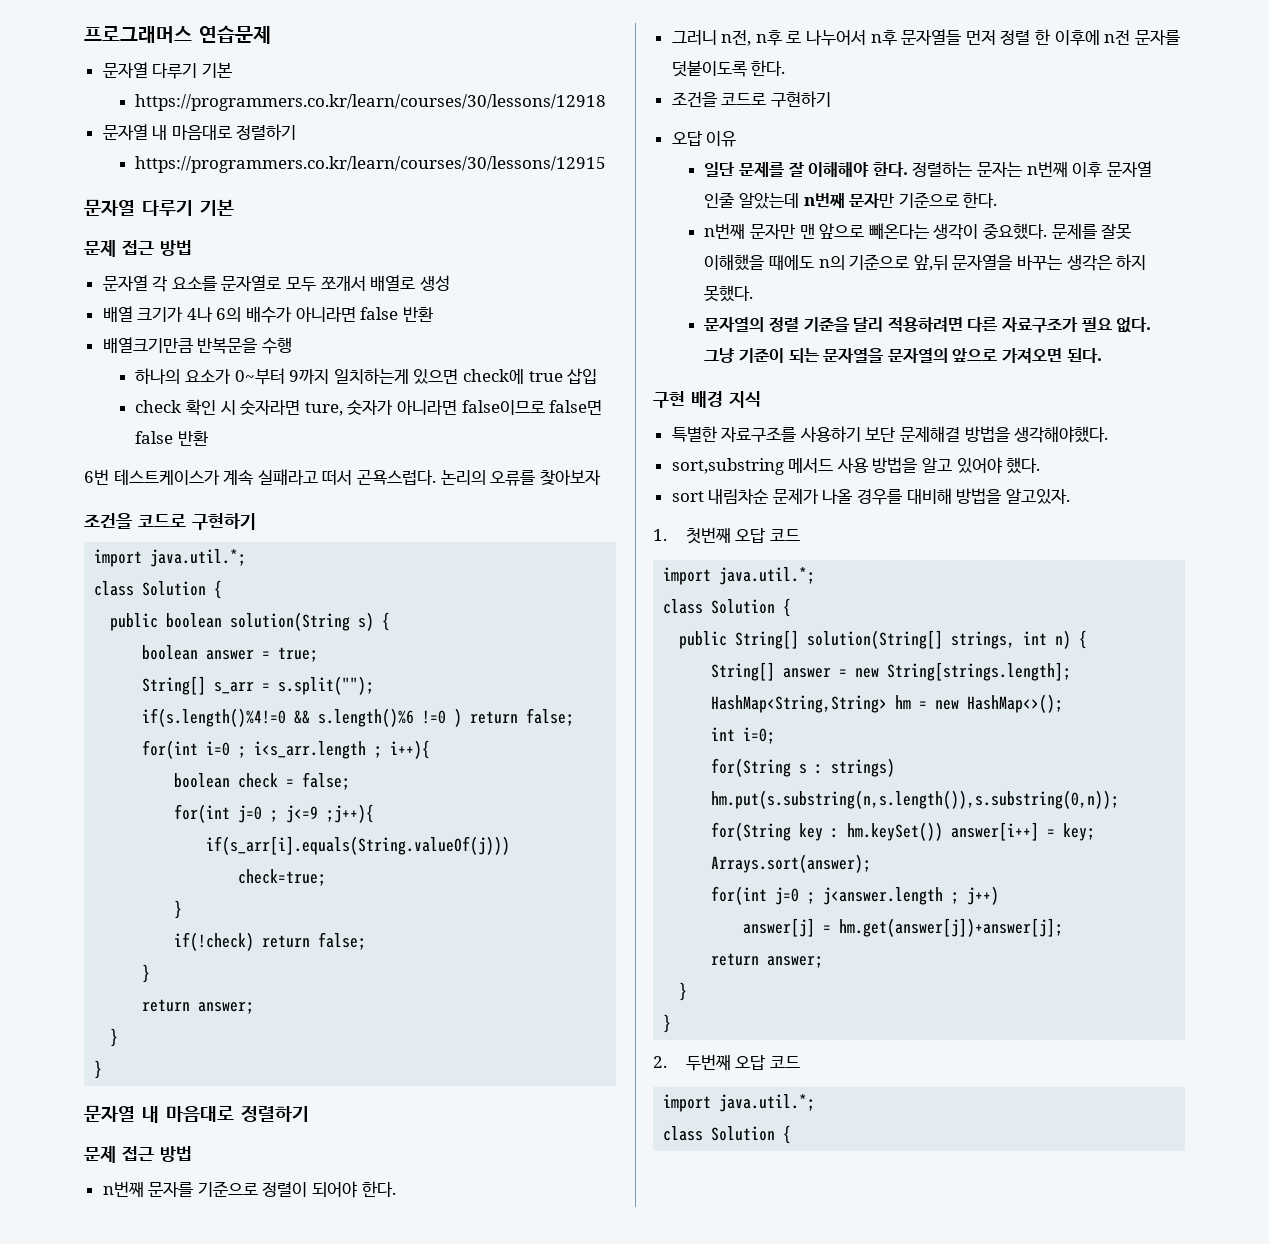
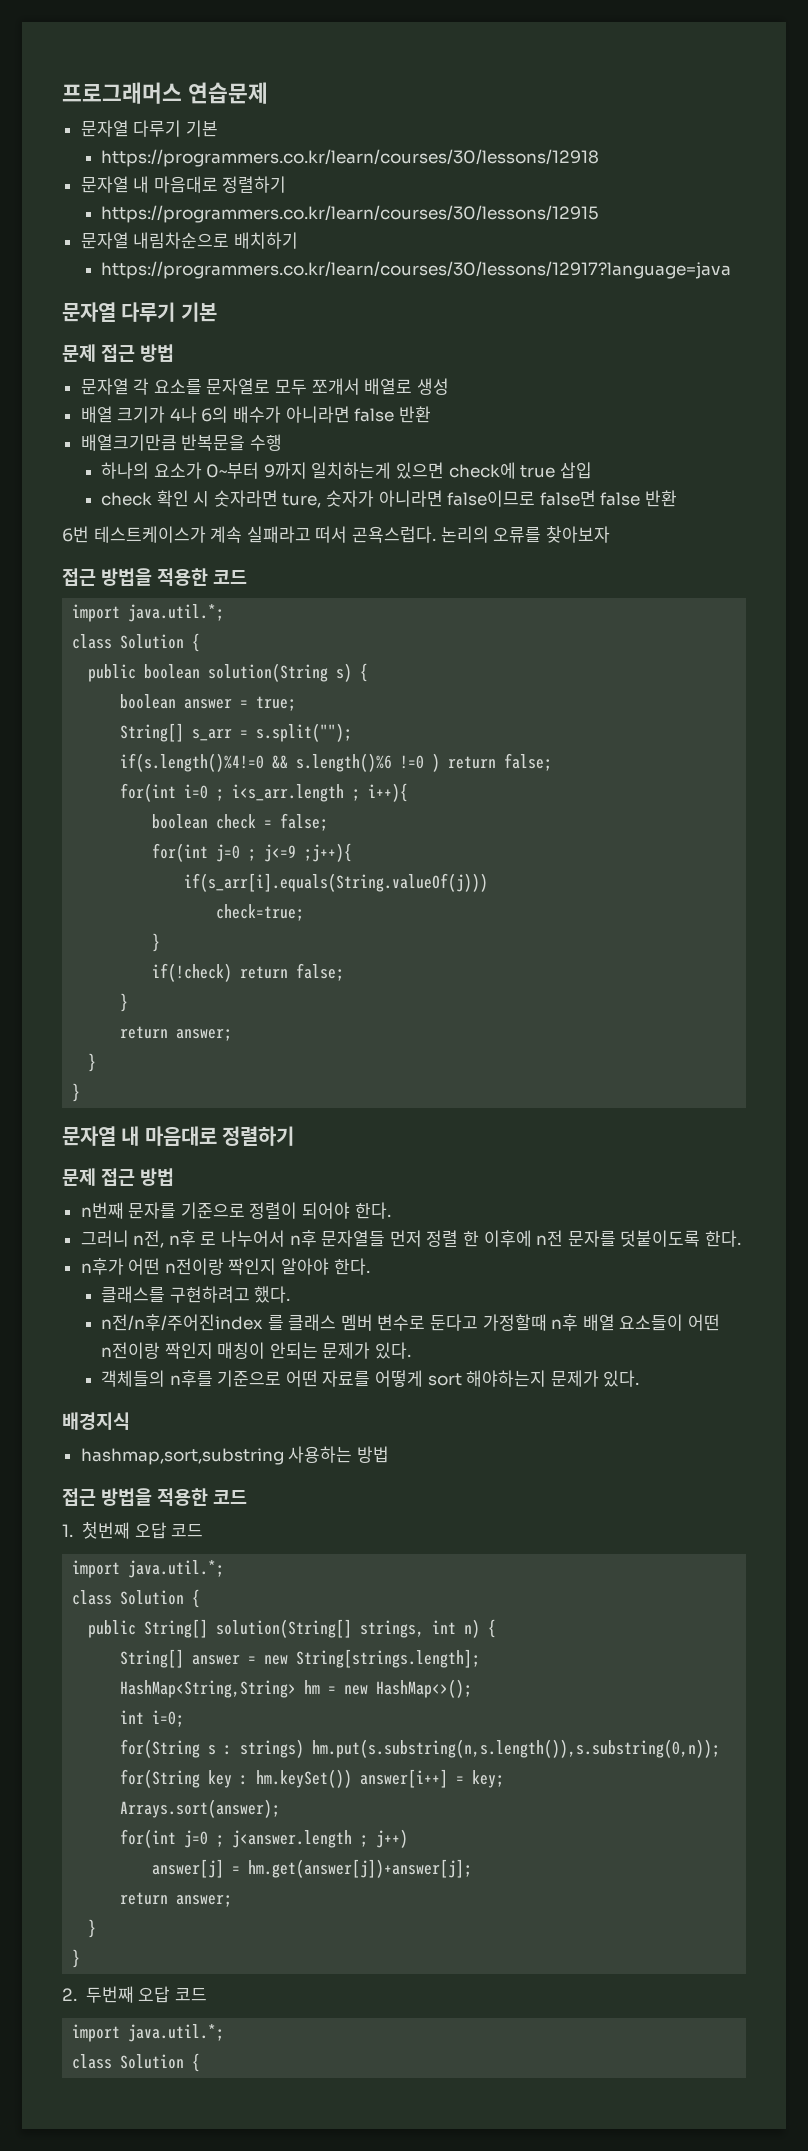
(607, 164) none -> [80,232,298,249] [100,261,731,279] // 문자열 내림차순으로 배치하기 // https://programmers.co.kr/learn/courses/30/lessons/12917?language=java
[84,513,256,530] 조건을 코드로 구현하기 -> [62,568,247,586] 접근 방법을 적용한 코드
[671,91,831,107] [671,131,737,147] [704,161,1152,178] [704,192,998,209] [704,223,1132,240] [704,254,1147,271] [704,285,754,302] [704,317,1152,333] [704,348,1102,363] [653,391,761,408] [671,426,1109,443] [671,457,1041,475] [671,488,1070,505] 조건을 코드로 구현하기 // 오답 이유 // 일단 문제를 잘 이해해야 한다. 정렬하는 문자는 n번째 이후 문자열 인줄 알았는데 n번째 문자만 기준으로 한다. // n번째 문자만 맨 앞으로 빼온다는 생각이 중요했다. 문제를 잘못 이해했을 때에도 n의 기준으로 앞,뒤 문자열을 바꾸는 생각은 하지 못했다. // 문자열의 정렬 기준을 달리 적용하려면 다른 자료구조가 필요 없다. 그냥 기준이 되는 문자열을 문자열의 앞으로 가져오면 된다. // 구현 배경 지식 // 특별한 자료구조를 사용하기 보단 문제해결 방법을 생각해야했다. // sort,substring 메서드 사용 방법을 알고 있어야 했다. // sort 내림차순 문제가 나올 경우를 대비해 방법을 알고있자. -> [80,1258,370,1275] [100,1286,291,1303] [100,1314,720,1331] [100,1342,411,1359] [100,1370,640,1387] [62,1412,130,1430] [80,1446,389,1465] [62,1488,247,1506] n후가 어떤 n전이랑 짝인지 알아야 한다. // 클래스를 구현하려고 했다. // n전/n후/주어진index 를 클래스 멤버 변수로 둔다고 가정할때 n후 배열 요소들이 어떤 n전이랑 짝인지 매칭이 안되는 문제가 있다. // 객체들의 n후를 기준으로 어떤 자료를 어떻게 sort 해야하는지 문제가 있다. // 배경지식 // hashmap,sort,substring 사용하는 방법 // 접근 방법을 적용한 코드

